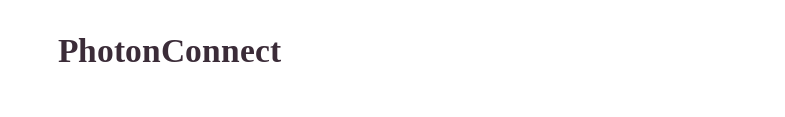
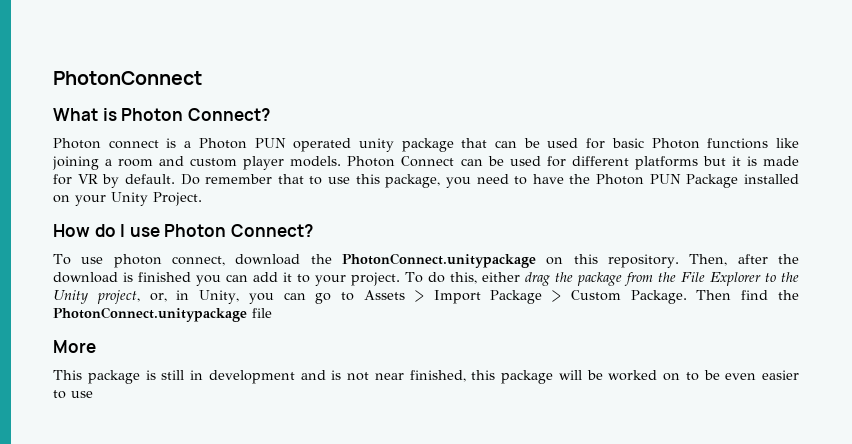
(282, 50) none -> [53,108,270,121] [53,138,800,152] [52,156,799,170] [53,174,800,188] [53,192,202,206] [53,224,313,237] [53,253,799,268] [53,272,800,286] [53,290,800,304] [53,307,272,322] [53,340,96,353] [53,370,799,384] [53,390,93,399] // What is Photon Connect? // Photon connect is a Photon PUN operated unity package that can be used for basic Photon functions like joining a room and custom player models. Photon Connect can be used for different platforms but it is made for VR by default. Do remember that to use this package, you need to have the Photon PUN Package installed on your Unity Project. // How do I use Photon Connect? // To use photon connect, download the PhotonConnect.unitypackage on this repository. Then, after the download is finished you can add it to your project. To do this, either drag the package from the File Explorer to the Unity project, or, in Unity, you can go to Assets > Import Package > Custom Package. Then find the PhotonConnect.unitypackage file // More // This package is still in development and is not near finished, this package will be worked on to be even easier to use

